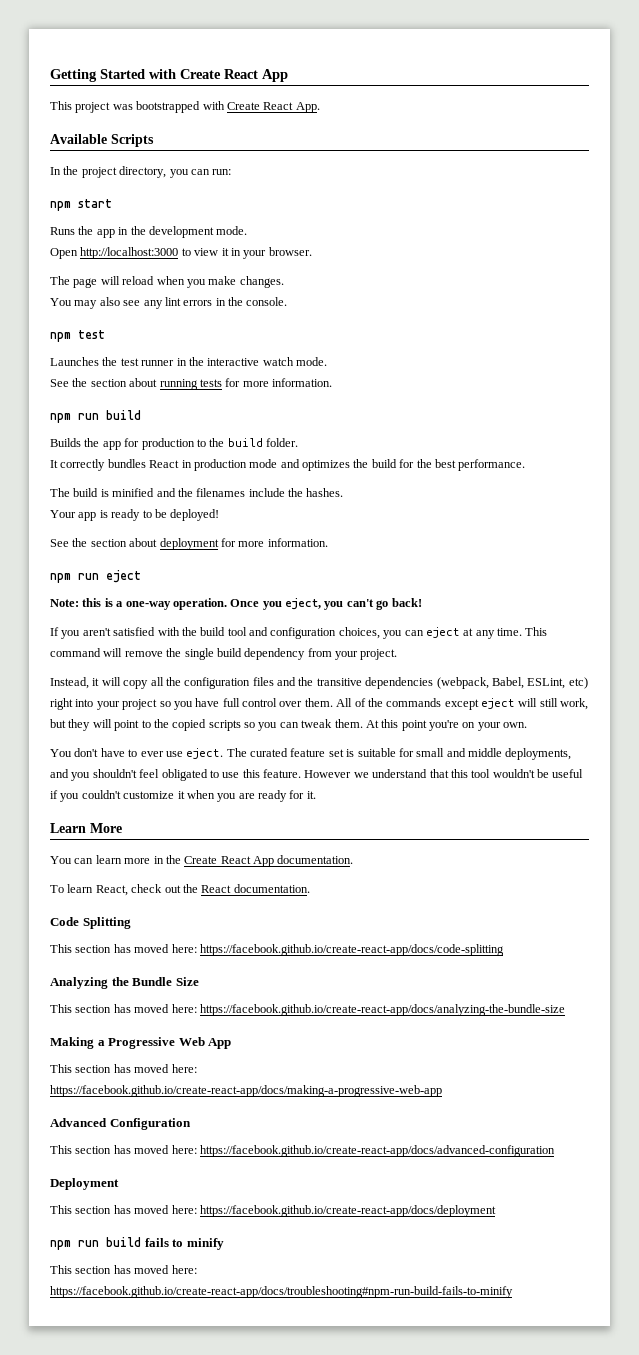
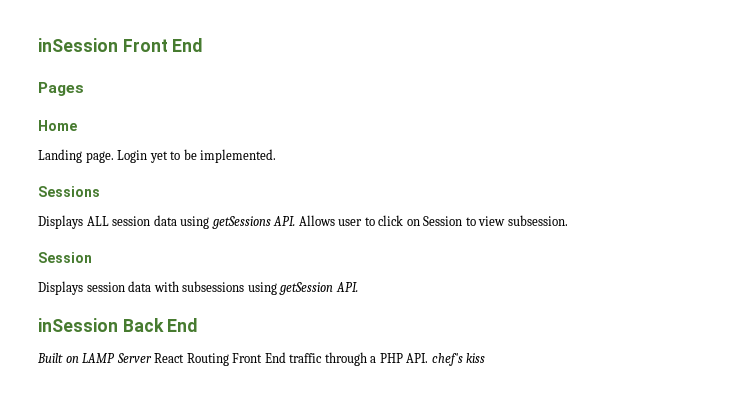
[50,69,288,82] [50,101,320,113] [50,134,154,147] [50,166,232,178] [50,199,112,211] [50,226,248,238] [50,247,312,259] [50,276,284,288] [50,297,288,309] [50,330,105,342] [50,357,327,366] [50,378,332,390] [50,410,141,423] [50,438,298,450] [50,459,526,471] [50,488,344,497] [50,509,220,521] [50,538,328,550] [50,570,141,583] [50,598,422,610] [50,627,548,639] [50,648,398,660] [50,677,588,689] [50,698,589,710] [50,719,528,731] [50,748,572,760] [50,769,584,781] [50,790,316,802] [50,823,122,833] [50,855,354,867] [50,884,310,896] [50,917,131,929] [50,944,504,956] [50,977,199,989] [50,1004,565,1016] [50,1037,232,1049] [50,1064,197,1073] [50,1085,442,1097] [50,1118,191,1130] [50,1145,555,1157] [50,1178,119,1190] [50,1205,496,1217] [50,1237,224,1250] [50,1265,197,1274] [50,1286,513,1298] Getting Started with Create React App // This project was bootstrapped with Create React App. // Available Scripts // In the project directory, you can run: // npm start // Runs the app in the development mode. // Open http://localhost:3000 to view it in your browser. // The page will reload when you make changes. // You may also see any lint errors in the console. // npm test // Launches the test runner in the interactive watch mode. // See the section about running tests for more information. // npm run build // Builds the app for production to the build folder. // It correctly bundles React in production mode and optimizes the build for the best performance. // The build is minified and the filenames include the hashes. // Your app is ready to be deployed! // See the section about deployment for more information. // npm run eject // Note: this is a one-way operation. Once you eject, you can't go back! // If you aren't satisfied with the build tool and configuration choices, you can eject at any time. This command will remove the single build dependency from your project. // Instead, it will copy all the configuration files and the transitive dependencies (webpack, Babel, ESLint, etc) right into your project so you have full control over them. All of the commands except eject will still work, but they will point to the copied scripts so you can tweak them. At this point you're on your own. // You don't have to ever use eject. The curated feature set is suitable for small and middle deployments, and you shouldn't feel obligated to use this feature. However we understand that this tool wouldn't be useful if you couldn't customize it when you are ready for it. // Learn More // You can learn more in the Create React App documentation. // To learn React, check out the React documentation. // Code Splitting // This section has moved here: https://facebook.github.io/create-react-app/docs/code-splitting // Analyzing the Bundle Size // This section has moved here: https://facebook.github.io/create-react-app/docs/analyzing-the-bundle-size // Making a Progressive Web App // This section has moved here: https://facebook.github.io/create-react-app/docs/making-a-progressive-web-app // Advanced Configuration // This section has moved here: https://facebook.github.io/create-react-app/docs/advanced-configuration // Deployment // This section has moved here: https://facebook.github.io/create-react-app/docs/deployment // npm run build fails to minify // This section has moved here: https://facebook.github.io/create-react-app/docs/troubleshooting#npm-run-build-fails-to-minify -> [38,38,203,52] [38,82,84,96] [38,120,77,131] [38,149,277,163] [38,186,100,197] [38,215,568,229] [38,252,92,263] [38,281,358,295] [38,318,198,332] [37,352,486,366] inSession Front End // Pages // Home // Landing page. Login yet to be implemented. // Sessions // Displays ALL session data using getSessions API. Allows user to click on Session to view subsession. // Session // Displays session data with subsessions using getSession API. // inSession Back End // Built on LAMP Server React Routing Front End traffic through a PHP API. chef's kiss

